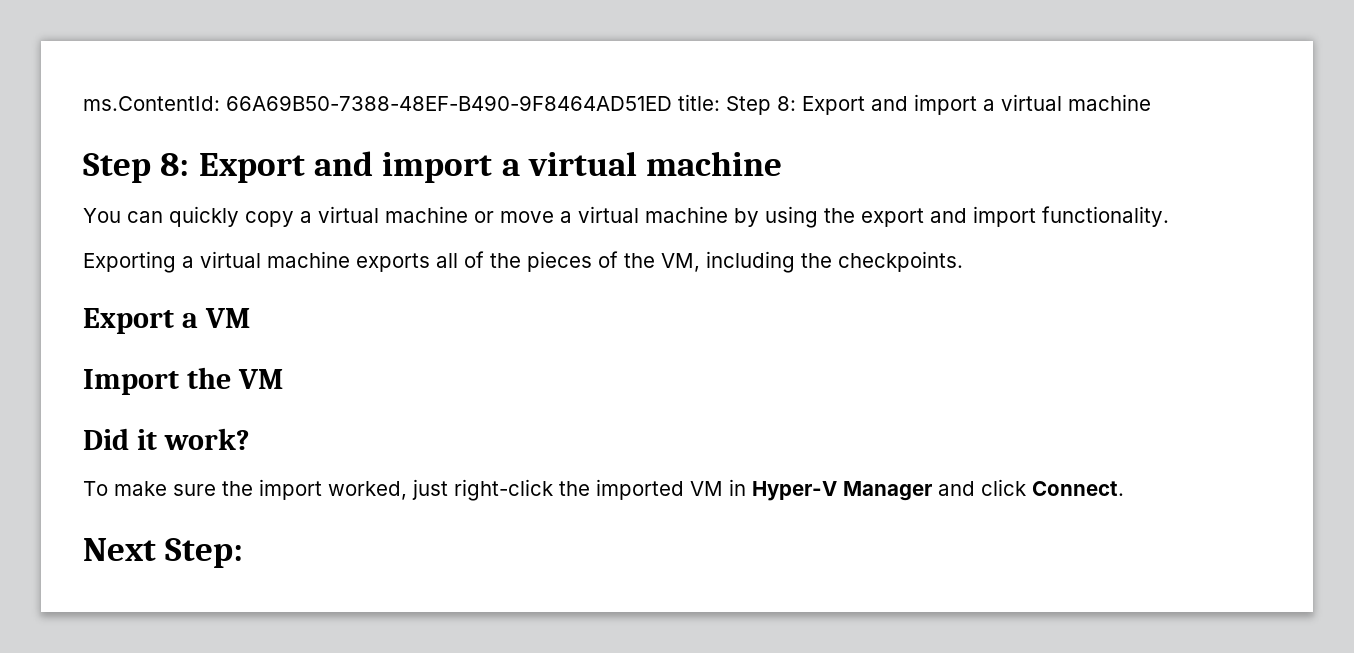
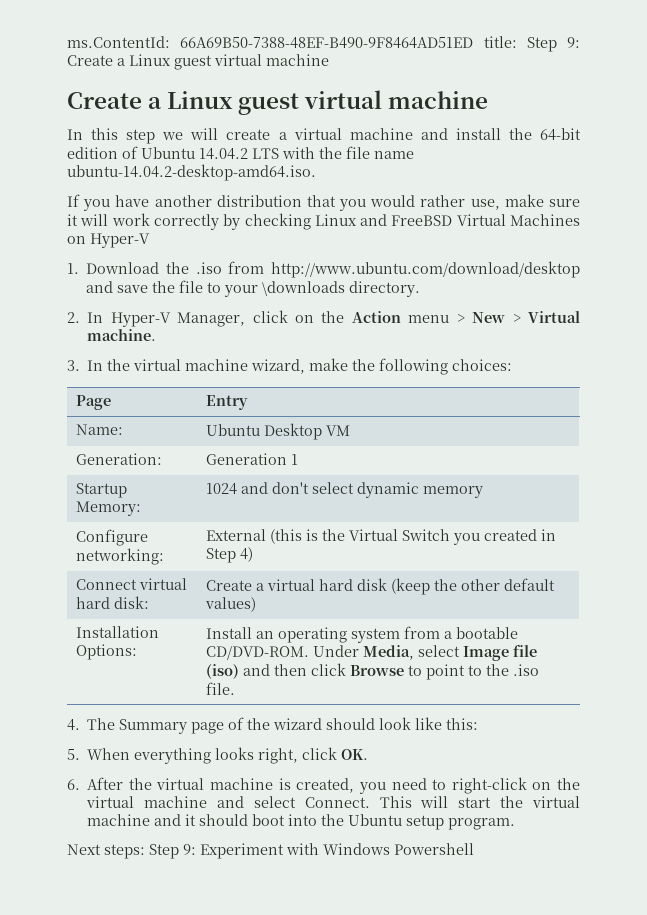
[777,94,1151,115] [83,151,783,183] [83,206,1169,228] [83,251,963,273] [83,308,250,334] [83,367,283,395] [83,428,250,450] [83,479,1124,501] [83,538,244,568] 8: Export and import a virtual machine // Step 8: Export and import a virtual machine // You can quickly copy a virtual machine or move a virtual machine by using the export and import functionality. // Exporting a virtual machine exports all of the pieces of the VM, including the checkpoints. // Export a VM // Import the VM // Did it work? // To make sure the import worked, just right-click the imported VM in Hyper-V Manager and click Connect. // Next Step: -> [567,37,580,48] [67,54,329,70] [67,90,489,115] [67,128,581,144] [67,146,414,160] [67,164,316,181] [67,194,580,211] [67,213,580,230] [67,233,150,248] [67,261,580,278] [86,280,421,297] [67,310,580,327] [87,329,157,341] [67,358,513,375] [75,395,111,410] [205,395,248,410] [75,424,123,435] [205,423,350,440] [75,453,162,465] [205,453,298,465] [75,483,127,498] [75,501,141,516] [205,482,483,498] [75,529,148,546] [75,548,164,565] [205,529,556,545] [205,547,253,563] [75,578,187,590] [75,596,149,609] [205,578,555,595] [204,597,256,612] [75,626,159,638] [75,644,137,660] [205,626,518,643] [205,645,537,661] [205,663,539,680] [205,682,235,695] [67,717,479,734] [67,747,369,764] [67,777,581,794] [86,796,580,808] [87,814,516,830] [67,843,474,859] 9: Create a Linux guest virtual machine // Create a Linux guest virtual machine // In this step we will create a virtual machine and install the 64-bit edition of Ubuntu 14.04.2 LTS with the file name ubuntu-14.04.2-desktop-amd64.iso. // If you have another distribution that you would rather use, make sure it will work correctly by checking Linux and FreeBSD Virtual Machines on Hyper-V // 1. Download the .iso from http://www.ubuntu.com/download/desktop and save the file to your \downloads directory. // 2. In Hyper-V Manager, click on the Action menu > New > Virtual machine. // 3. In the virtual machine wizard, make the following choices: // Page | Entry // Name: | Ubuntu Desktop VM // Generation: | Generation 1 // Startup Memory: | 1024 and don't select dynamic memory // Configure networking: | External (this is the Virtual Switch you created in Step 4) // Connect virtual hard disk: | Create a virtual hard disk (keep the other default values) // Installation Options: | Install an operating system from a bootable CD/DVD-ROM. Under Media, select Image file (iso) and then click Browse to point to the .iso file. // 4. The Summary page of the wizard should look like this: // 5. When everything looks right, click OK. // 6. After the virtual machine is created, you need to right-click on the virtual machine and select Connect. This will start the virtual machine and it should boot into the Ubuntu setup program. // Next steps: Step 9: Experiment with Windows Powershell

